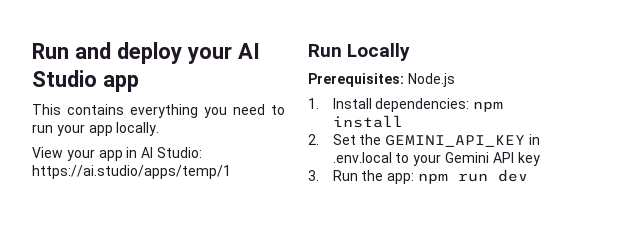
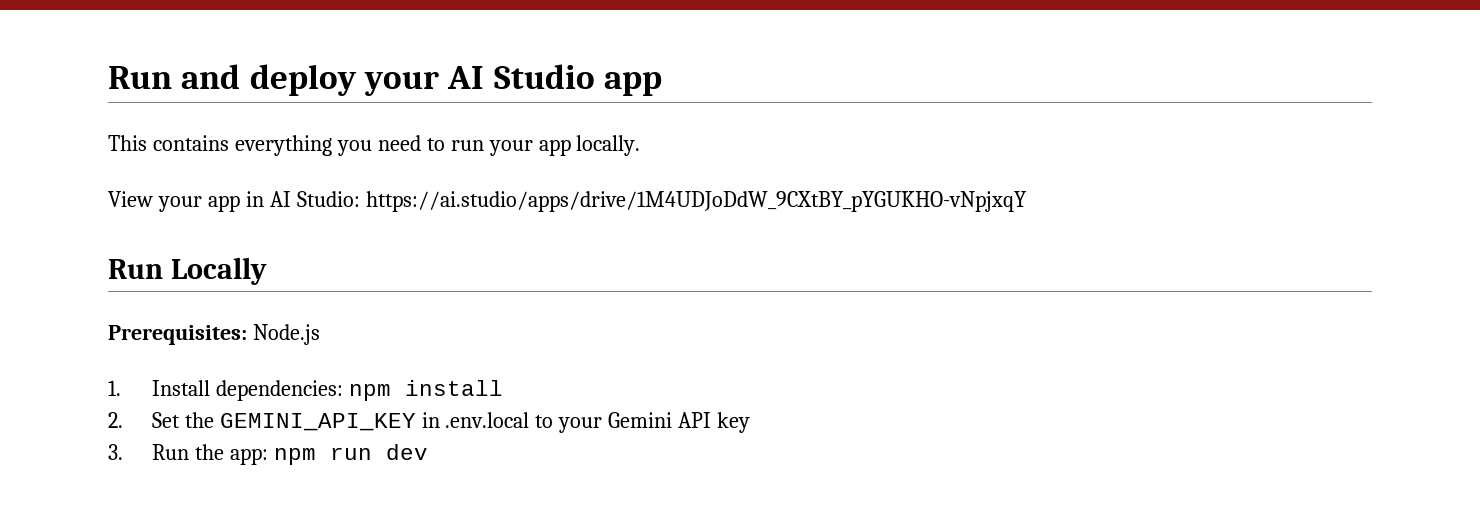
[32,165,231,179] https://ai.studio/apps/temp/1 -> [365,191,1027,212] https://ai.studio/apps/drive/1M4UDJoDdW_9CXtBY_pYGUKHO-vNpjxqY

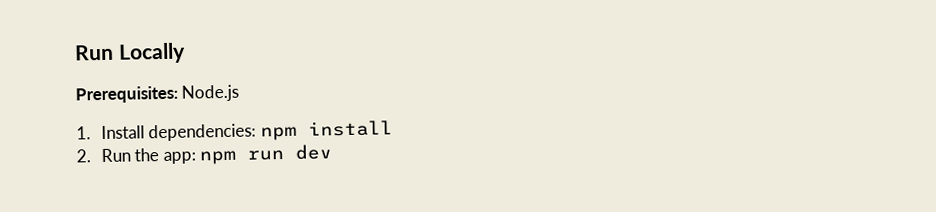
[108,64,662,96] [108,135,641,156] [108,191,1027,212] [108,259,163,279] Run and deploy your AI Studio app // This contains everything you need to run your app locally. // View your app in AI Studio: https://ai.studio/apps/drive/1M4UDJoDdW_9CXtBY_pYGUKHO-vNpjxqY // Run -> [74,44,114,61] Run
[151,412,751,433] [108,444,123,460] Set the GEMINI_API_KEY in .env.local to your Gemini API key // 3. -> (91, 156) none

